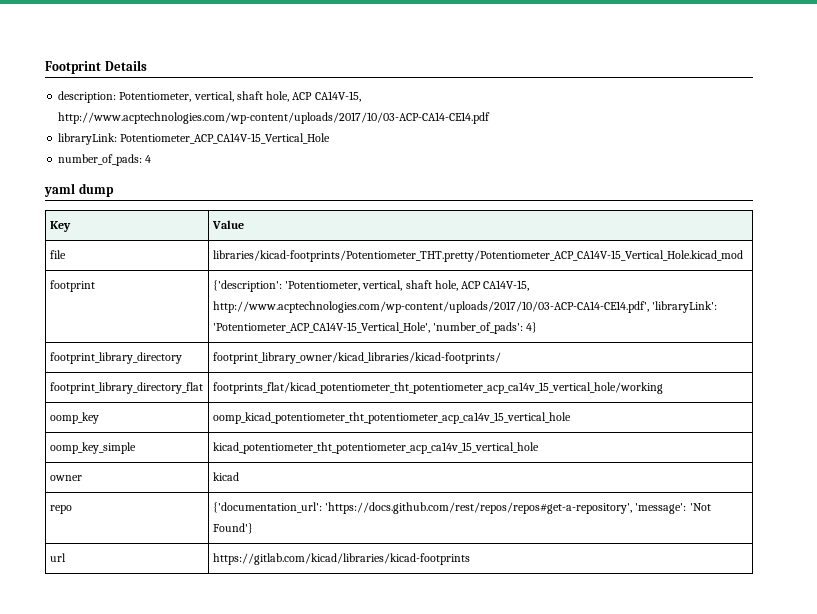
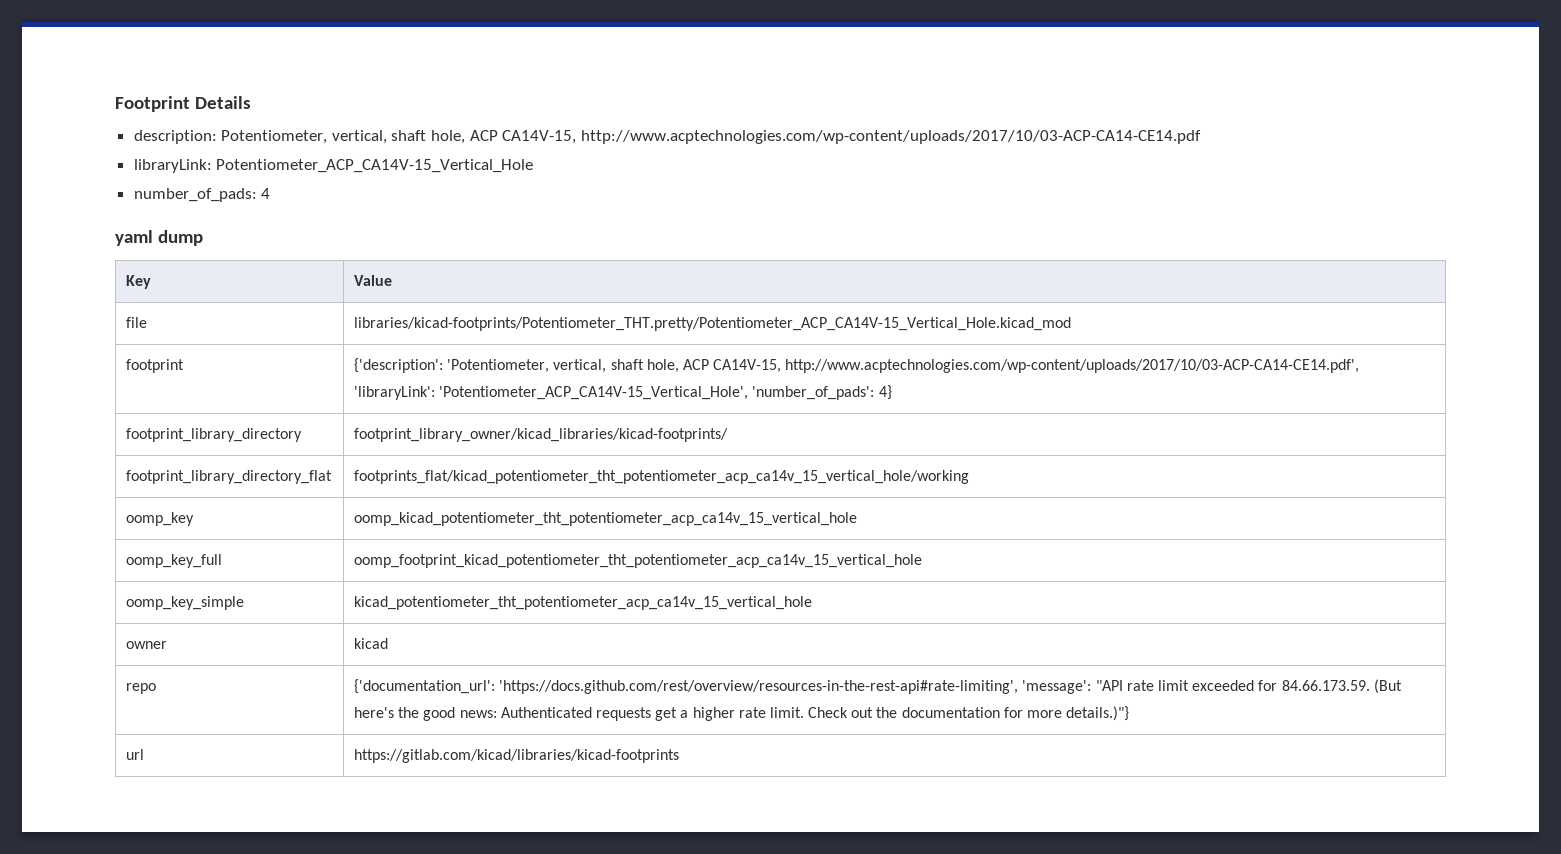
(571, 418) none -> [126,554,223,568] [354,554,923,568] // oomp_key_full | oomp_footprint_kicad_potentiometer_tht_potentiometer_acp_ca14v_15_vertical_hole
[325,502,711,514] [212,523,253,534] 'https://docs.github.com/rest/repos/repos#get-a-repository', 'message': 'Not Found'} -> [499,679,1402,694] [354,706,1130,721] 'https://docs.github.com/rest/overview/resources-in-the-rest-api#rate-limiting', 'message': "API rate limit exceeded for 84.66.173.59. (But here's the good news: Authenticated requests get a higher rate limit. Check out the documentation for more details.)"}

